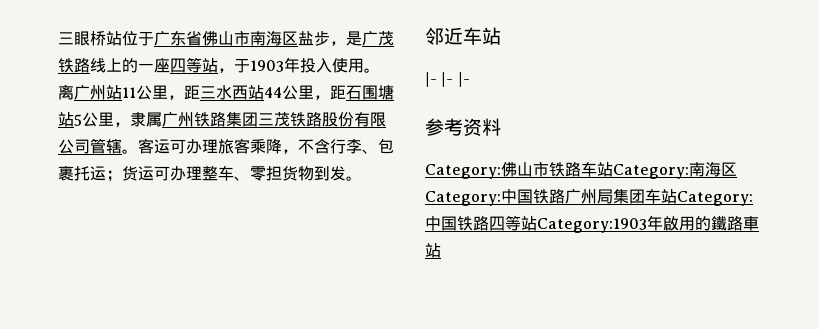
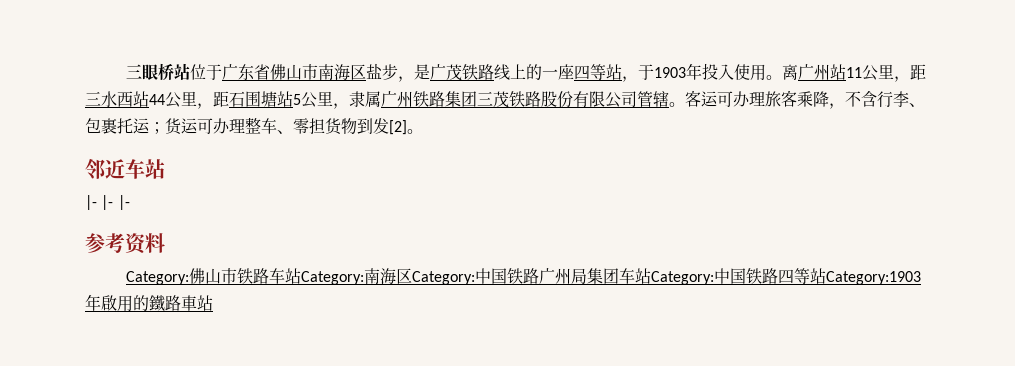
(346, 173) none -> [389,120,407,135] [2]

